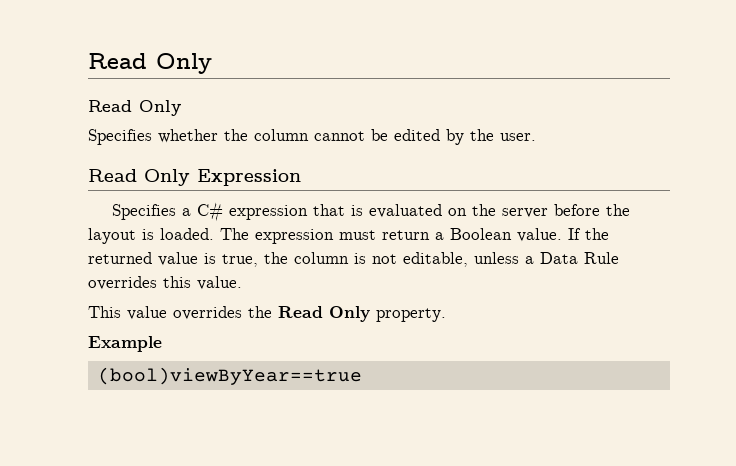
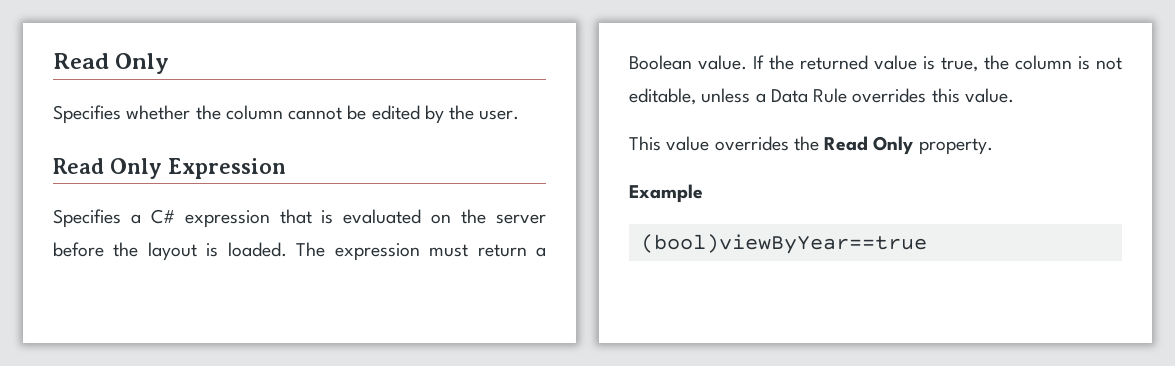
[88,53,212,74] [88,100,181,116] Read Only // Read Only -> [53,53,170,74] Read Only

